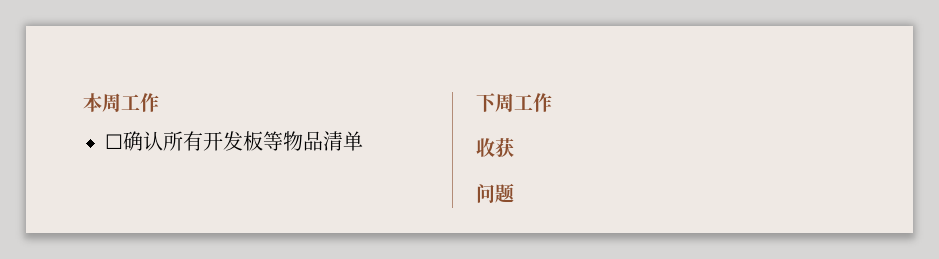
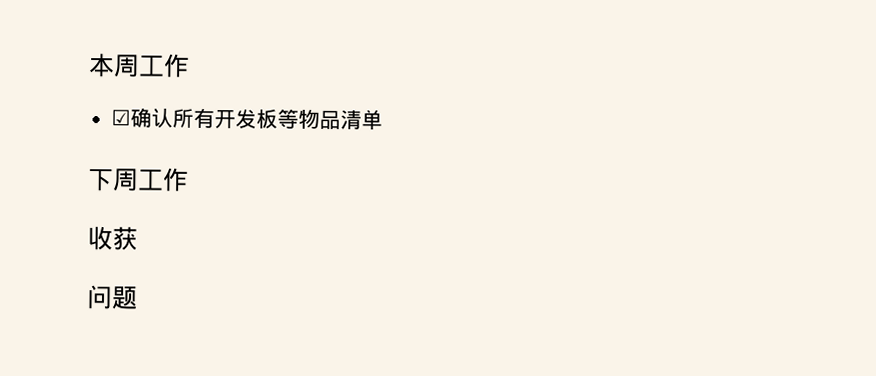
[105,134,123,149] ☐ -> [111,109,132,126] ☑

